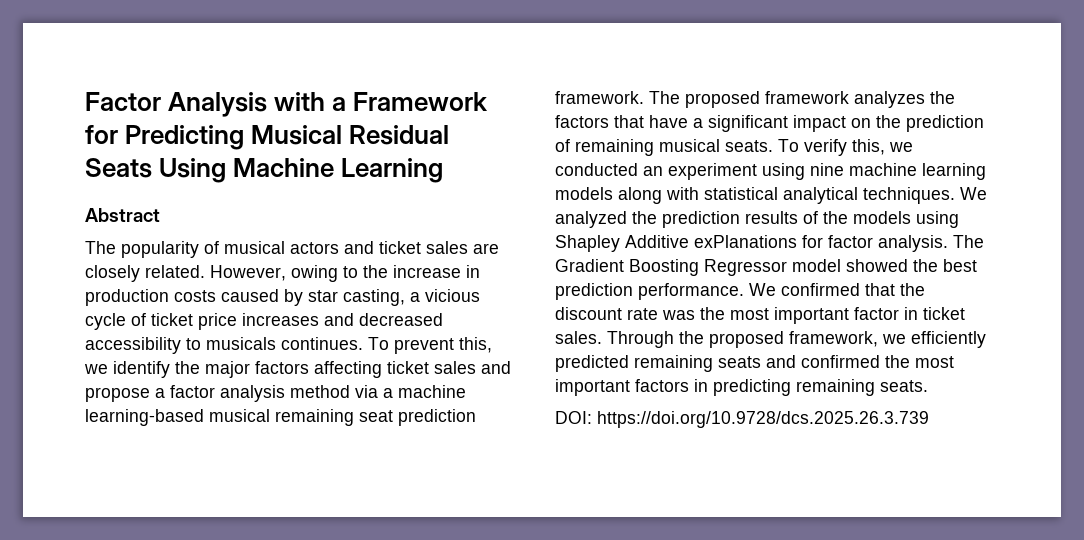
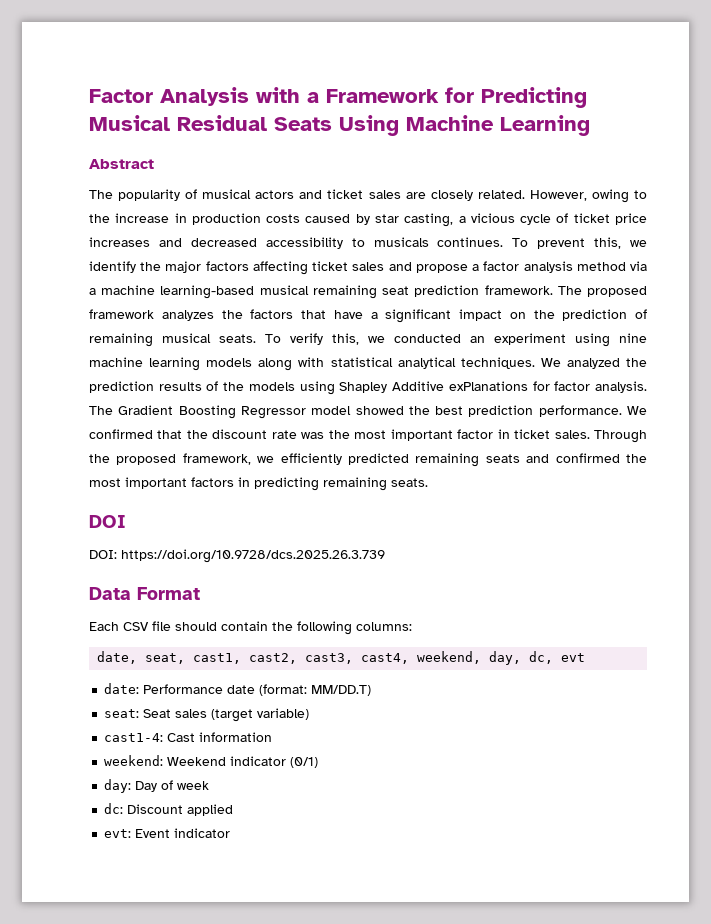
(928, 386) none -> [89,515,126,528] // DOI
(929, 419) none -> [89,587,200,600] [89,621,412,635] [97,651,586,665] [104,683,372,696] [104,708,310,722] [104,732,273,742] [104,755,319,768] [104,779,210,793] [104,803,234,816] [104,828,231,838] // Data Format // Each CSV file should contain the following columns: // date, seat, cast1, cast2, cast3, cast4, weekend, day, dc, evt // date: Performance date (format: MM/DD.T) // seat: Seat sales (target variable) // cast1-4: Cast information // weekend: Weekend indicator (0/1) // day: Day of week // dc: Discount applied // evt: Event indicator

